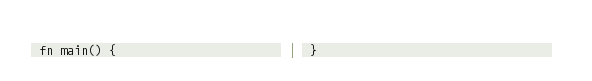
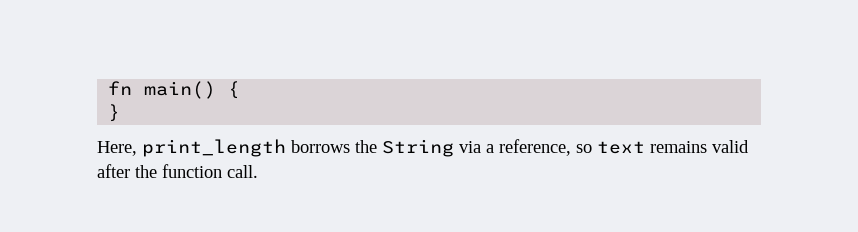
(317, 50) none -> [97,139,749,157] [97,164,258,178] // Here, print_length borrows the String via a reference, so text remains valid after the function call.

